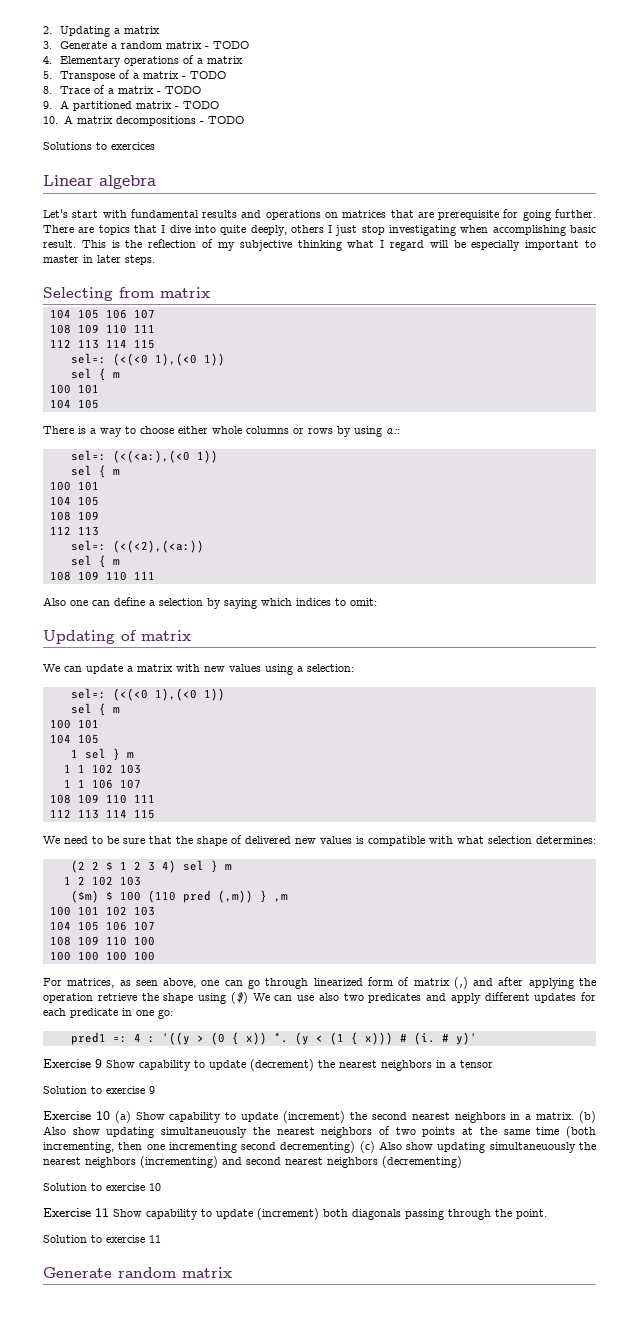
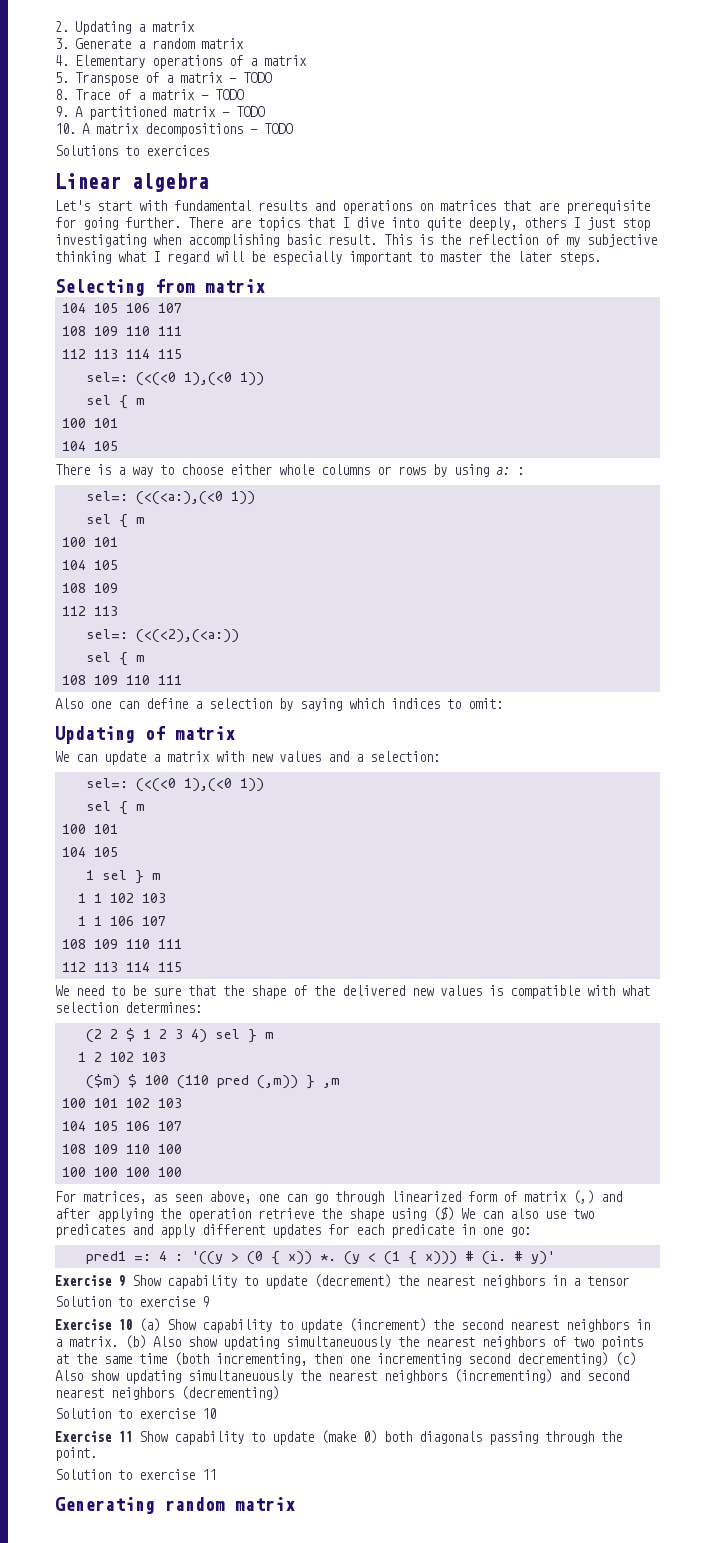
[205,41,250,49] - TODO -> (244, 43) none
[83,255,93,263] in -> [489,251,510,262] the
[386,428,400,434] a:: -> [496,467,524,475] a: :
[265,664,293,675] using -> [328,751,349,762] and
(242, 839) none -> [314,985,335,996] the
[297,993,339,1001] use also -> [510,1208,566,1219] also use
[257,1208,319,1220] (increment) -> [321,1430,377,1444] (make 0)
[43,1267,112,1278] Generate -> [55,1497,155,1514] Generating

